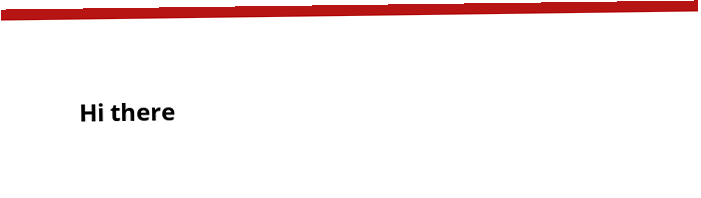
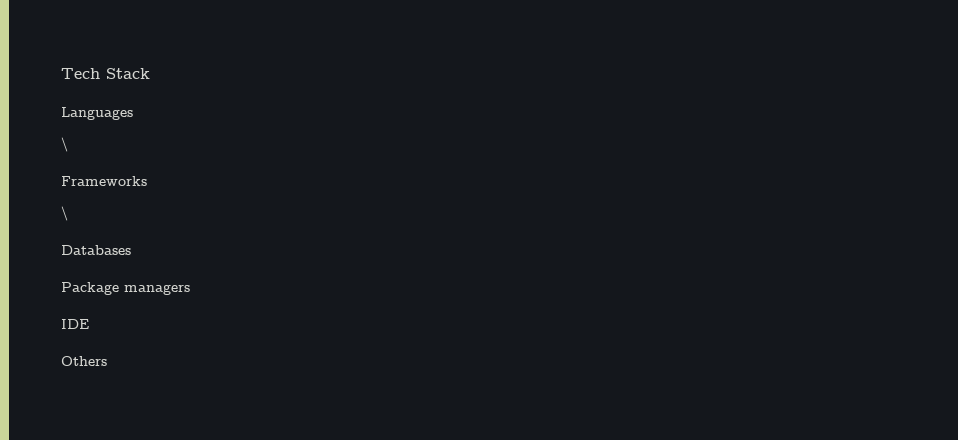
[79,102,177,122] Hi there -> [61,68,150,79] [61,107,133,120] [61,137,68,152] [61,176,147,186] [61,206,68,221] [61,245,131,255] [61,282,190,295] [61,319,89,329] [61,356,107,366] Tech Stack // Languages // \ // Frameworks // \ // Databases // Package managers // IDE // Others

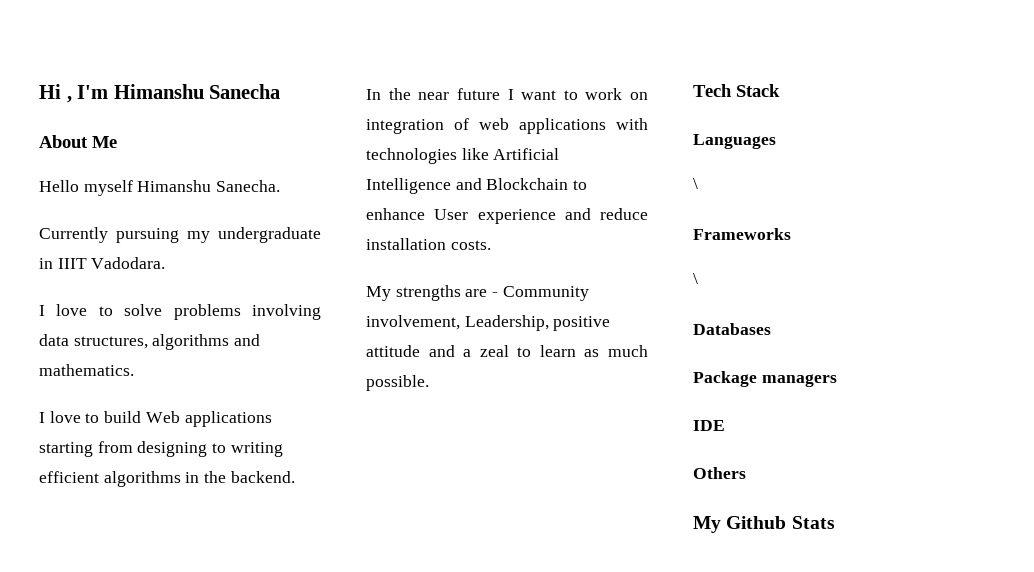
(61, 73) none -> [39,84,281,103] [39,135,117,148] [39,180,281,196] [39,227,321,243] [39,257,166,269] [39,304,321,320] [39,334,261,350] [39,364,134,376] [39,411,272,427] [39,441,283,457] [39,471,295,487] [366,88,648,100] [366,118,648,134] [366,148,560,164] [366,178,588,194] [366,208,648,224] [366,238,491,250] [366,285,589,301] [366,315,611,331] [366,345,648,357] [366,375,429,391] Hi , I'm Himanshu Sanecha // About Me // Hello myself Himanshu Sanecha. // Currently pursuing my undergraduate in IIIT Vadodara. // I love to solve problems involving data structures, algorithms and mathematics. // I love to build Web applications starting from designing to writing efficient algorithms in the backend. // In the near future I want to work on integration of web applications with technologies like Artificial Intelligence and Blockchain to enhance User experience and reduce installation costs. // My strengths are - Community involvement, Leadership, positive attitude and a zeal to learn as much possible. //
(107, 361) none -> [693,516,835,533] // My Github Stats

